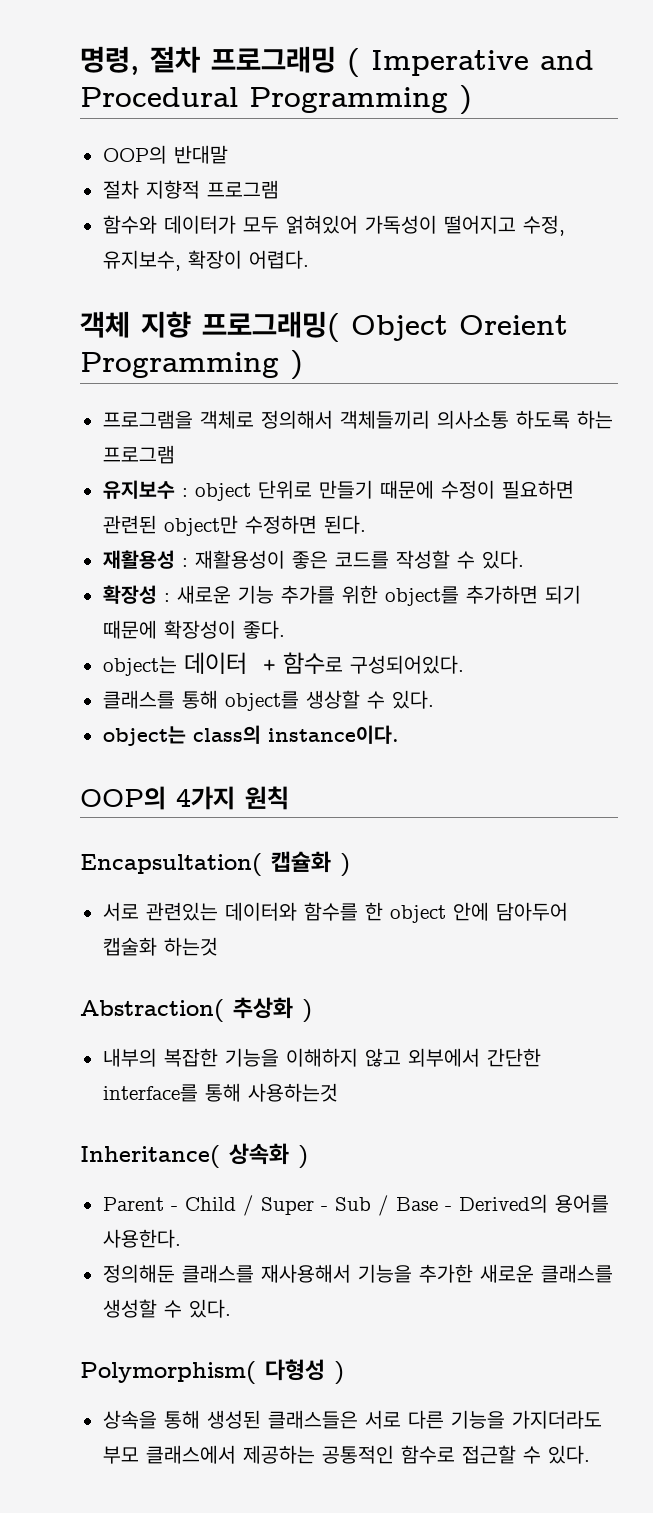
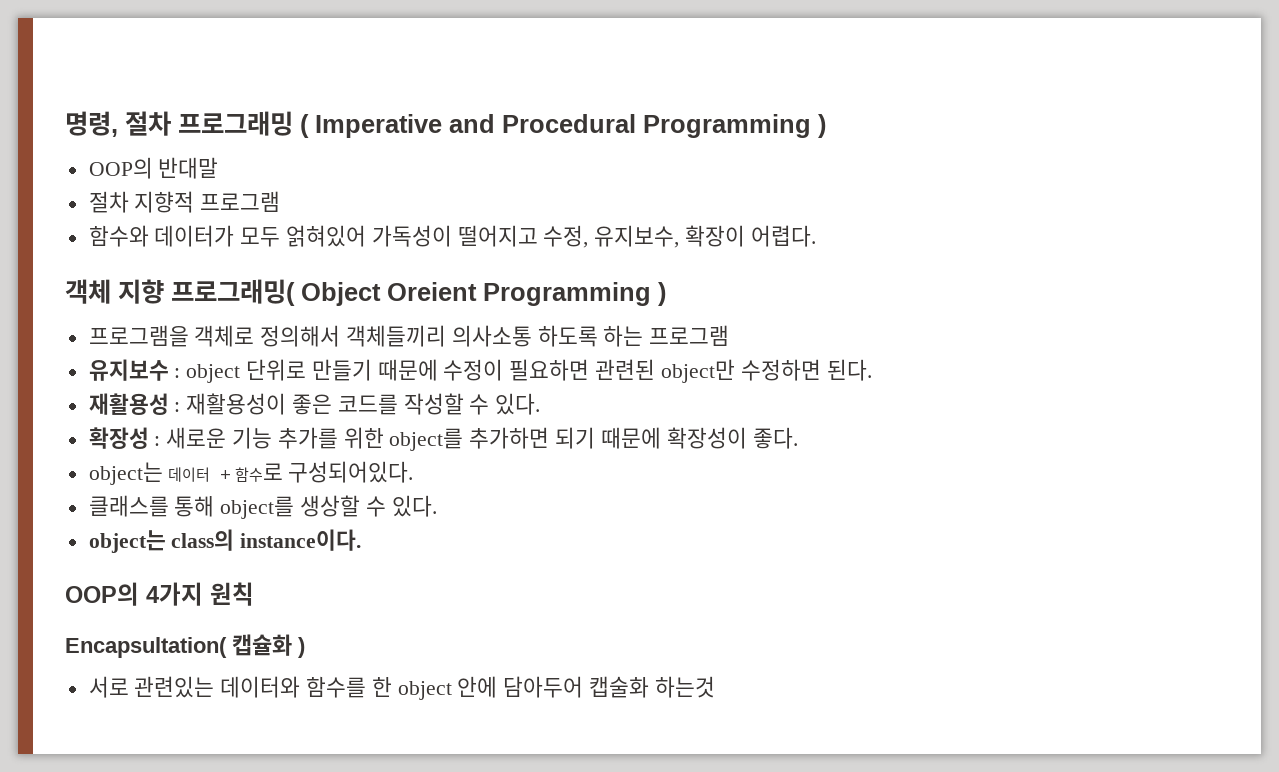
[80,997,312,1023] [102,1048,541,1067] [102,1083,338,1102] [80,1143,308,1169] [102,1194,609,1216] [102,1229,181,1248] [102,1264,613,1283] [102,1299,231,1318] [80,1359,344,1385] [102,1410,602,1429] [102,1445,590,1464] // Abstraction( 추상화 ) // 내부의 복잡한 기능을 이해하지 않고 외부에서 간단한 interface를 통해 사용하는것 // Inheritance( 상속화 ) // Parent - Child / Super - Sub / Base - Derived의 용어를 사용한다. // 정의해둔 클래스를 재사용해서 기능을 추가한 새로운 클래스를 생성할 수 있다. // Polymorphism( 다형성 ) // 상속을 통해 생성된 클래스들은 서로 다른 기능을 가지더라도 부모 클래스에서 제공하는 공통적인 함수로 접근할 수 있다. -> (715, 687) none

